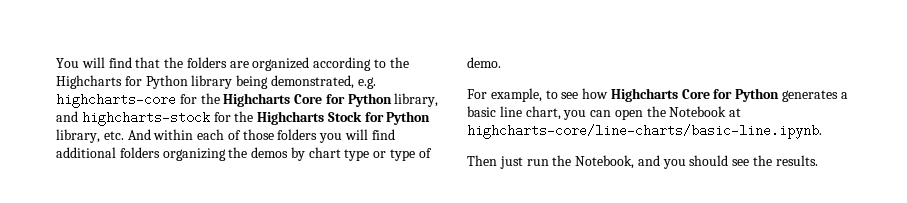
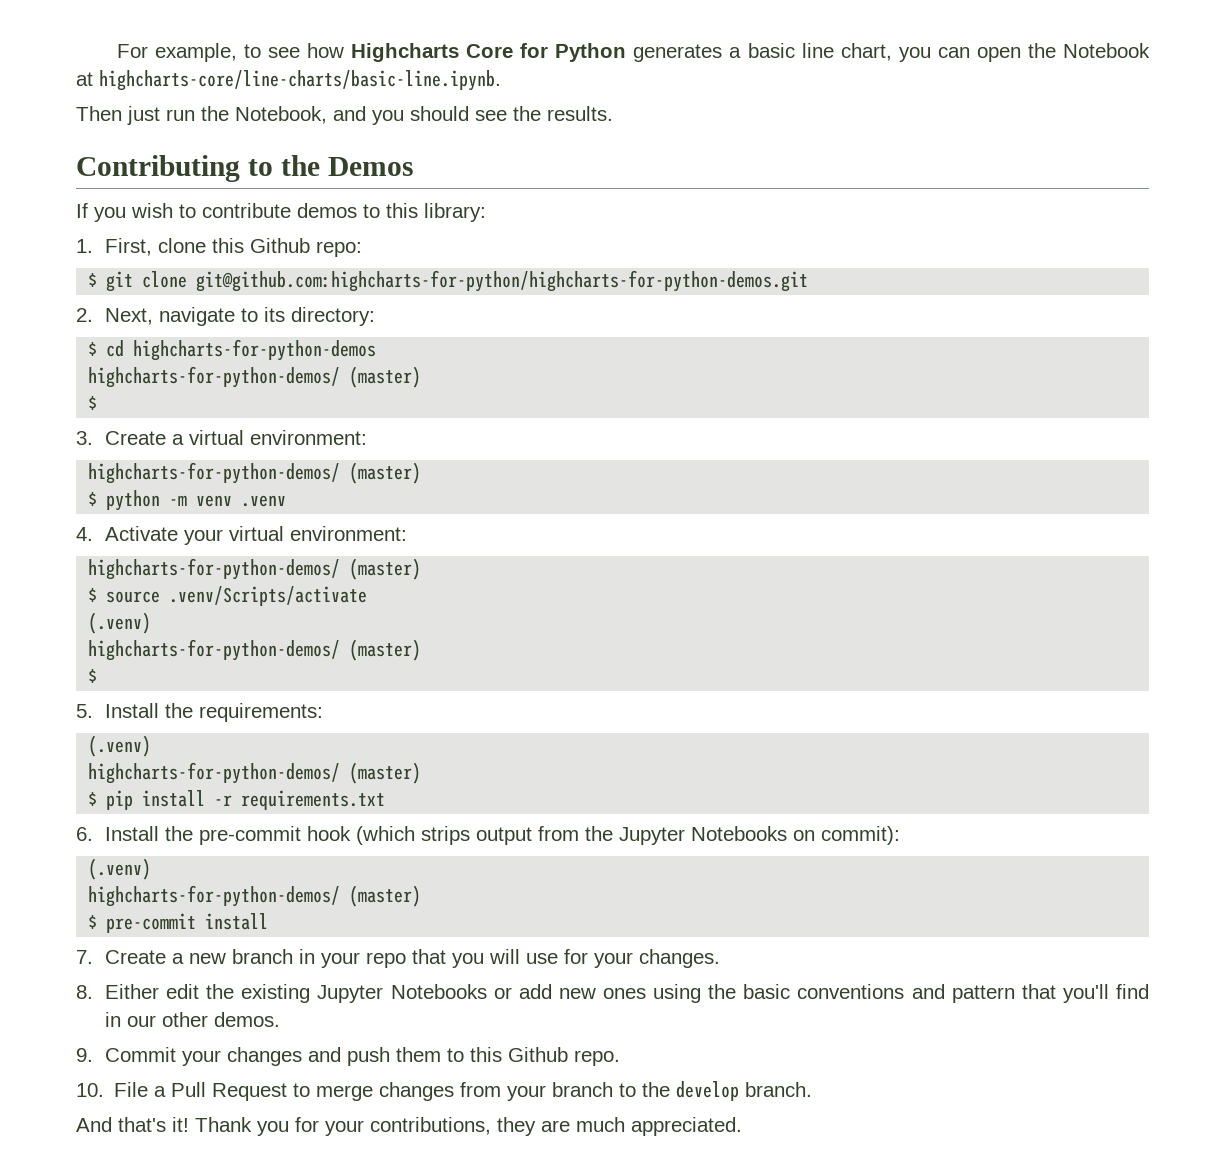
[56,57,409,71] [56,75,376,89] [56,93,439,108] [56,111,431,126] [56,129,395,143] [56,147,432,161] [467,57,501,68] You will find that the folders are organized according to the Highcharts for Python library being demonstrated, e.g. highcharts-core for the Highcharts Core for Python library, and highcharts-stock for the Highcharts Stock for Python library, etc. And within each of those folders you will find additional folders organizing the demos by chart type or type of demo. // -> (116, 51) none
(818, 160) none -> [76,155,413,182] [76,203,486,222] [76,238,362,257] [88,270,809,292] [76,307,375,326] [88,339,377,361] [88,366,422,388] [88,396,98,410] [76,430,367,445] [88,462,422,484] [88,490,287,511] [76,526,407,545] [88,558,422,580] [88,586,368,606] [88,612,152,634] [88,639,422,661] [88,669,98,683] [76,703,323,722] [88,735,152,757] [88,762,422,784] [88,790,386,810] [76,826,900,845] [88,858,152,880] [88,885,422,907] [88,913,269,933] [76,949,720,968] [76,984,1149,1003] [104,1012,280,1027] [76,1047,620,1066] [76,1081,813,1101] [76,1117,742,1136] // Contributing to the Demos // If you wish to contribute demos to this library: // 1. First, clone this Github repo: // $ git clone git@github.com:highcharts-for-python/highcharts-for-python-demos.git // 2. Next, navigate to its directory: // $ cd highcharts-for-python-demos // highcharts-for-python-demos/ (master) // $ // 3. Create a virtual environment: // highcharts-for-python-demos/ (master) // $ python -m venv .venv // 4. Activate your virtual environment: // highcharts-for-python-demos/ (master) // $ source .venv/Scripts/activate // (.venv) // highcharts-for-python-demos/ (master) // $ // 5. Install the requirements: // (.venv) // highcharts-for-python-demos/ (master) // $ pip install -r requirements.txt // 6. Install the pre-commit hook (which strips output from the Jupyter Notebooks on commit): // (.venv) // highcharts-for-python-demos/ (master) // $ pre-commit install // 7. Create a new branch in your repo that you will use for your changes. // 8. Either edit the existing Jupyter Notebooks or add new ones using the basic conventions and pattern that you'll find in our other demos. // 9. Commit your changes and push them to this Github repo. // 10. File a Pull Request to merge changes from your branch to the develop branch. // And that's it! Thank you for your contributions, they are much appreciated.

